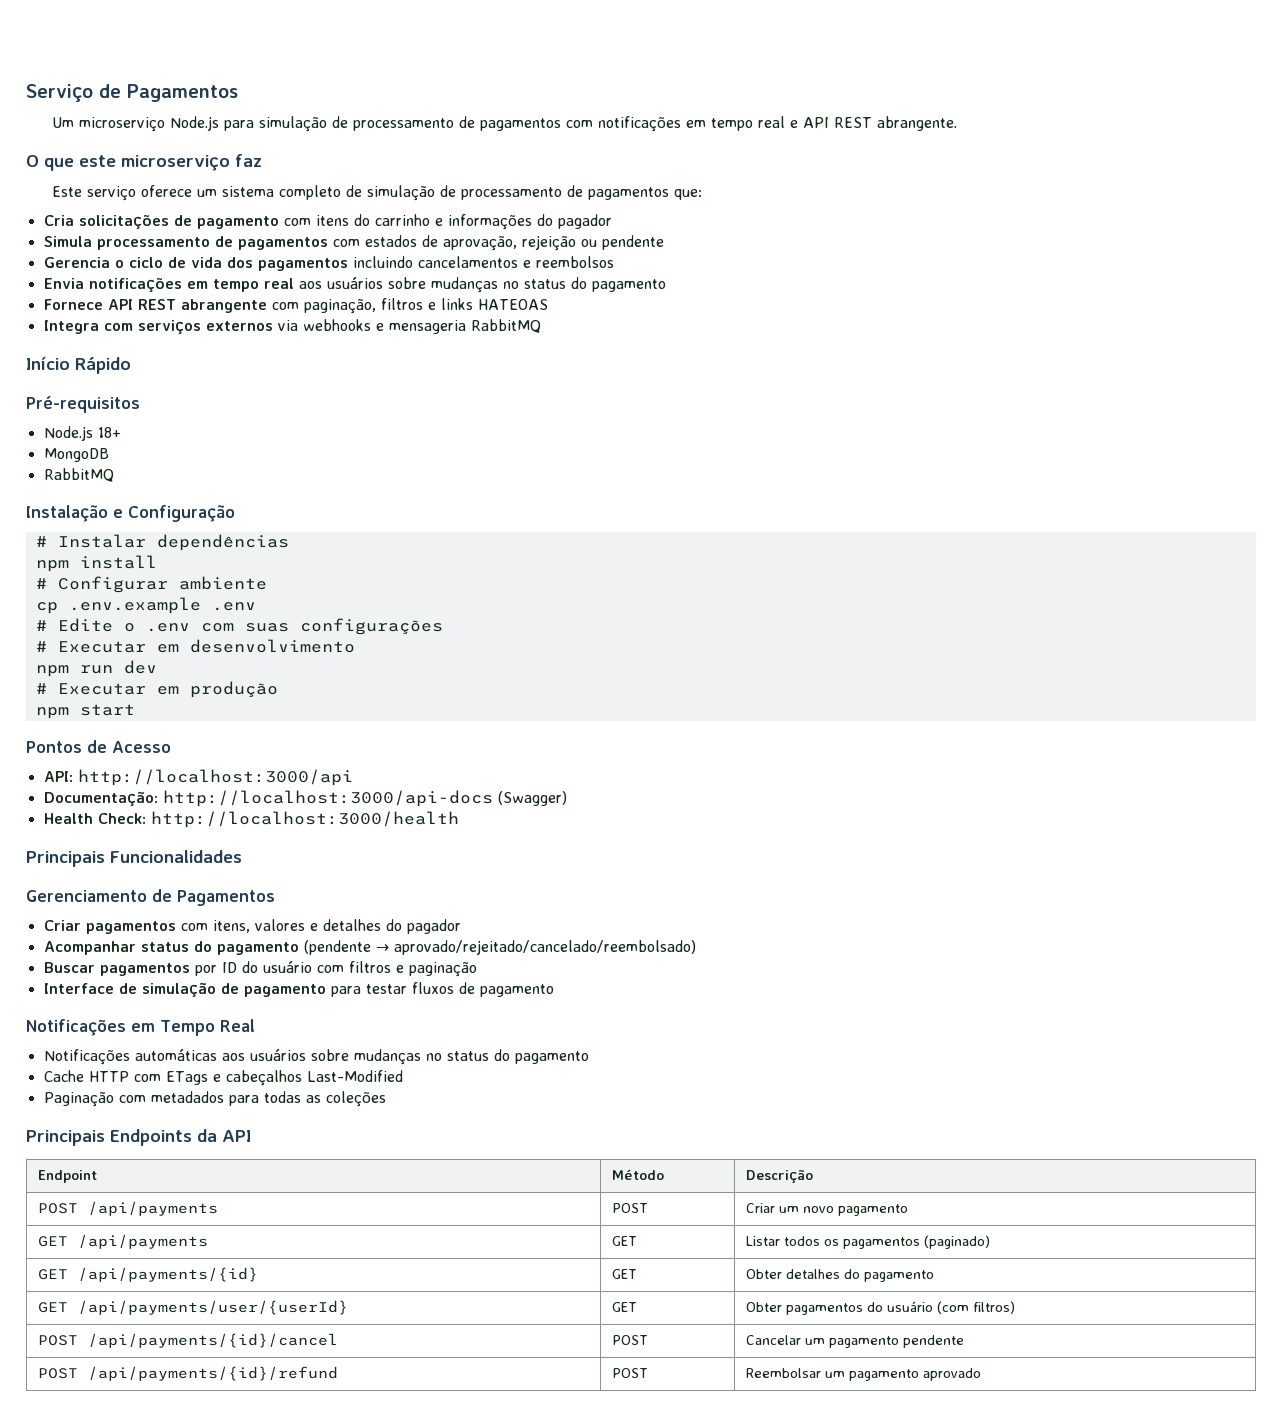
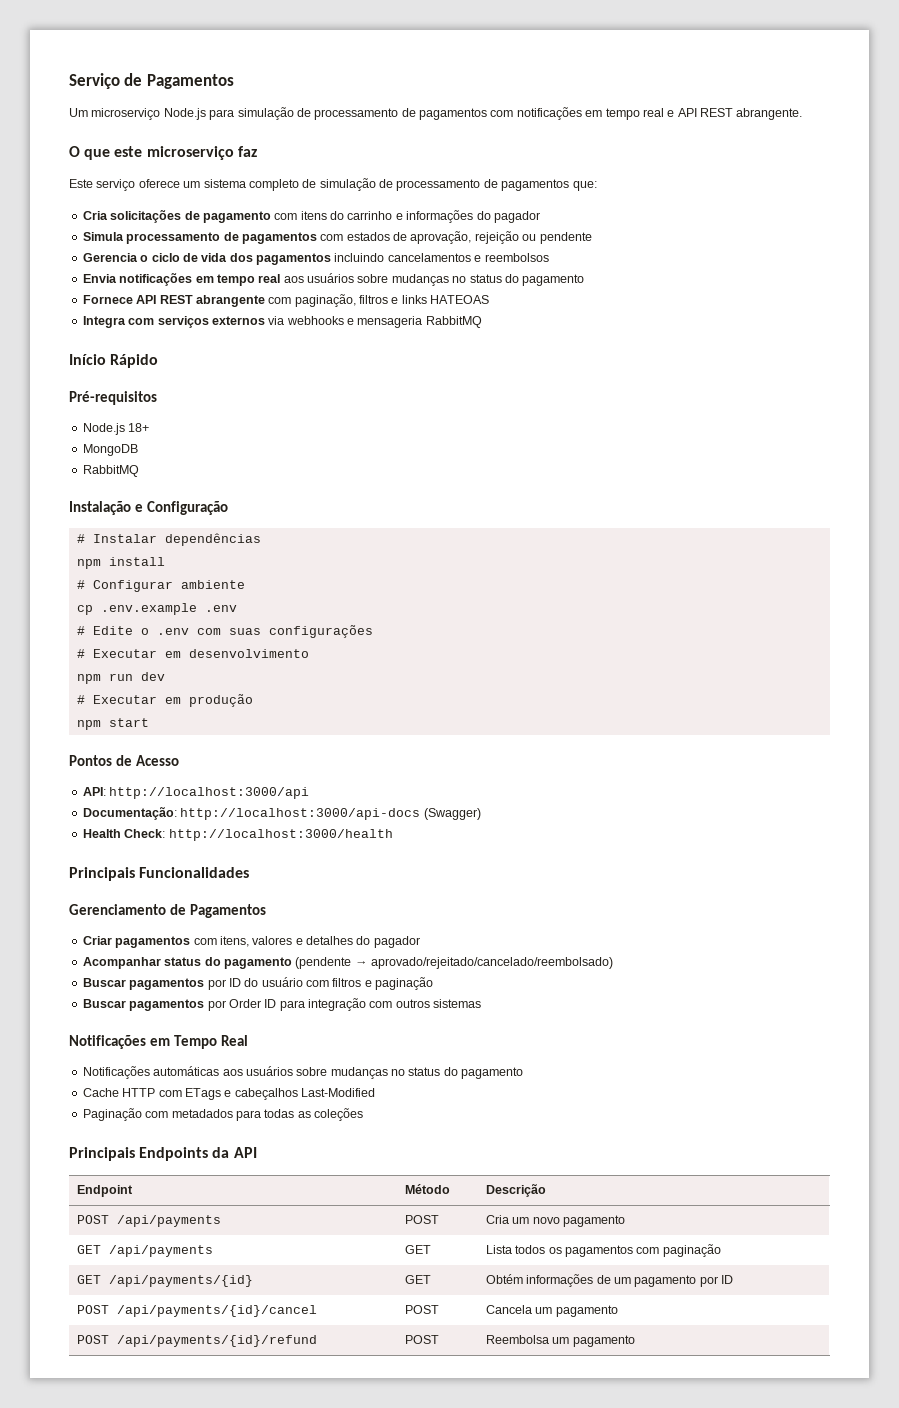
[43,982,554,997] Interface de simulação de pagamento para testar fluxos de pagamento -> [82,998,482,1011] Buscar pagamentos por Order ID para integração com outros sistemas
[745,1203,775,1213] Criar -> [485,1215,509,1224] Cria
[745,1236,780,1246] Listar -> [485,1245,512,1254] Lista
[923,1235,990,1249] (paginado) -> [636,1244,721,1257] com paginação
[745,1269,934,1282] [37,1300,348,1315] [611,1302,636,1312] [745,1301,1015,1315] Obter detalhes do pagamento // GET /api/payments/user/{userId} | GET | Obter pagamentos do usuário (com filtros) -> [485,1274,734,1287] Obtém informações de um pagamento por ID
[745,1335,964,1348] Cancelar um pagamento pendente -> [485,1305,618,1317] Cancela um pagamento
[745,1368,981,1381] Reembolsar um pagamento aprovado -> [485,1335,635,1347] Reembolsa um pagamento

